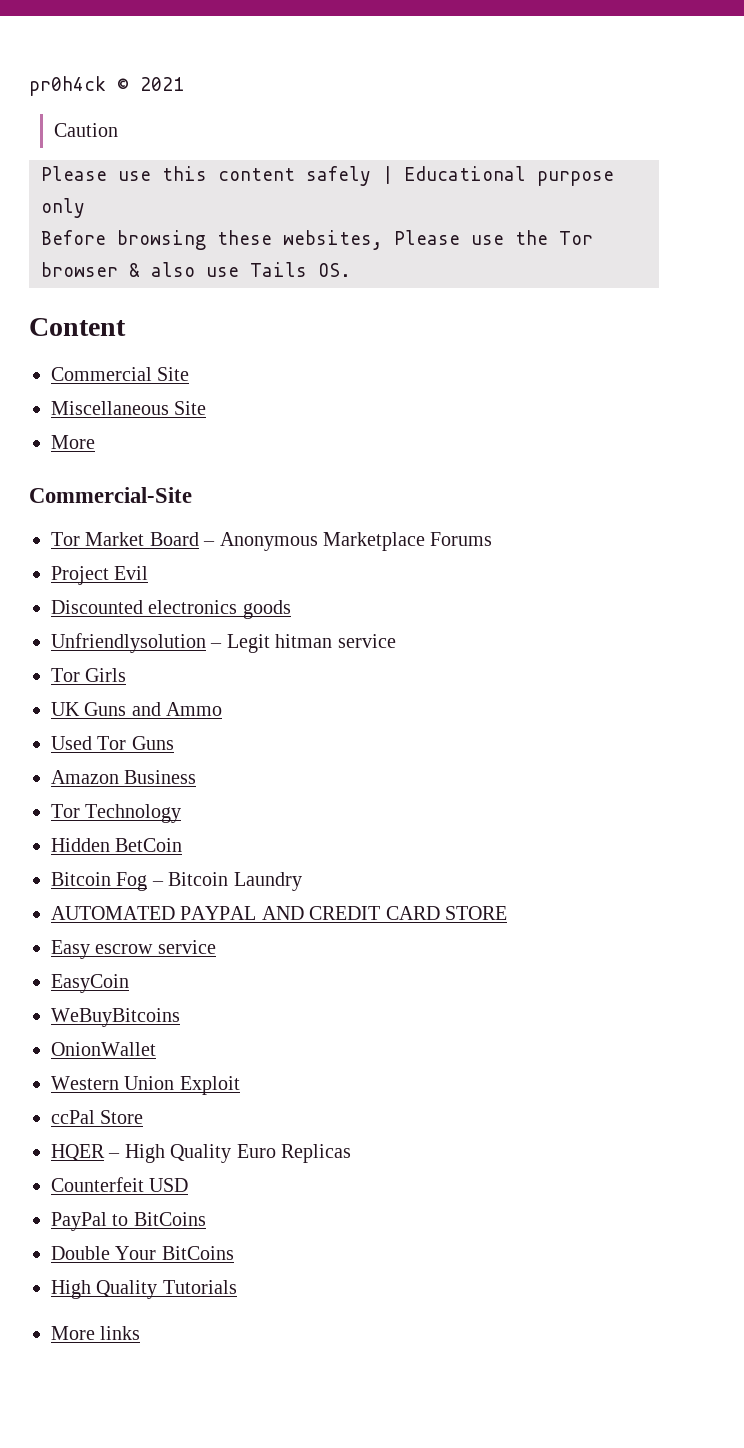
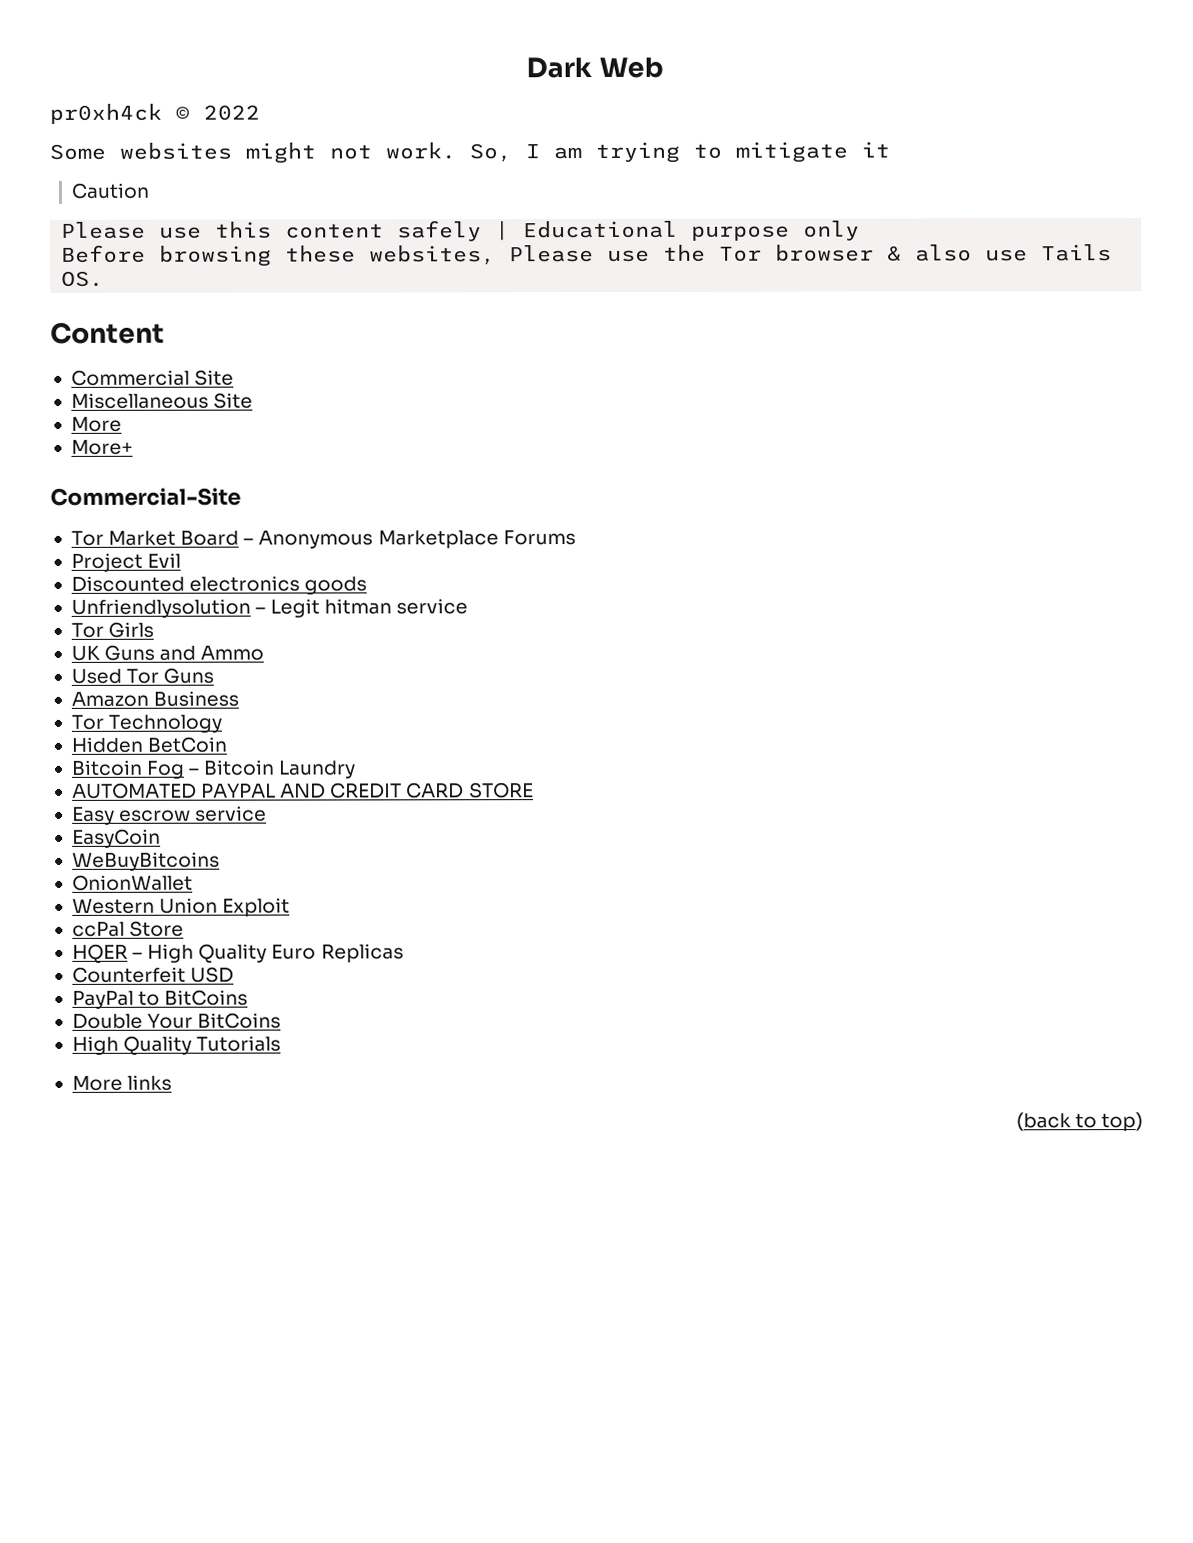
[29,76,184,96] pr0h4ck © 2021 -> [526,56,664,79] [49,103,260,124] [49,141,890,164] Dark Web // pr0xh4ck © 2022 // Some websites might not work. So, I am trying to mitigate it
(95, 442) none -> [70,439,133,455] // More+
(141, 1333) none -> [1015,1112,1143,1132] // (back to top)

